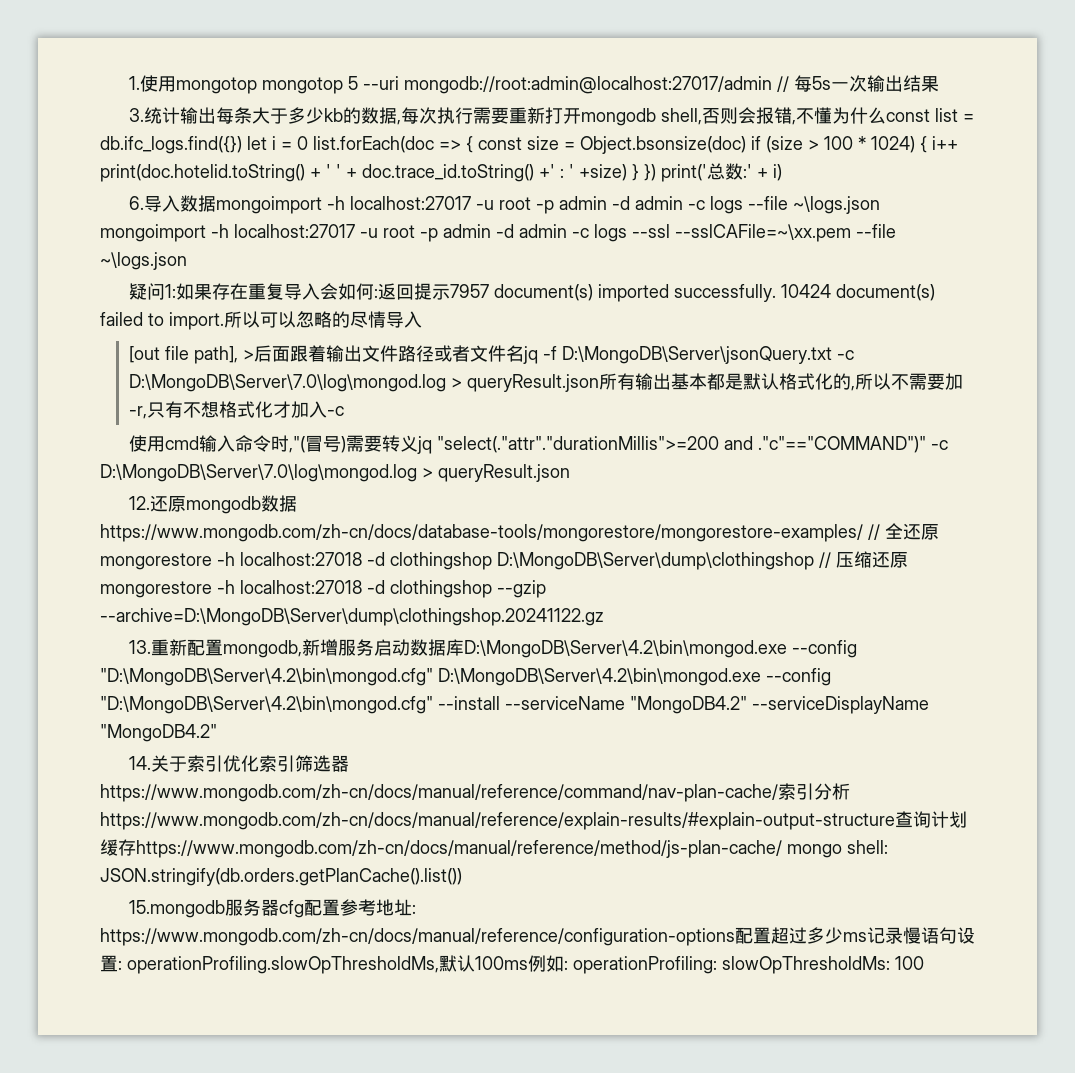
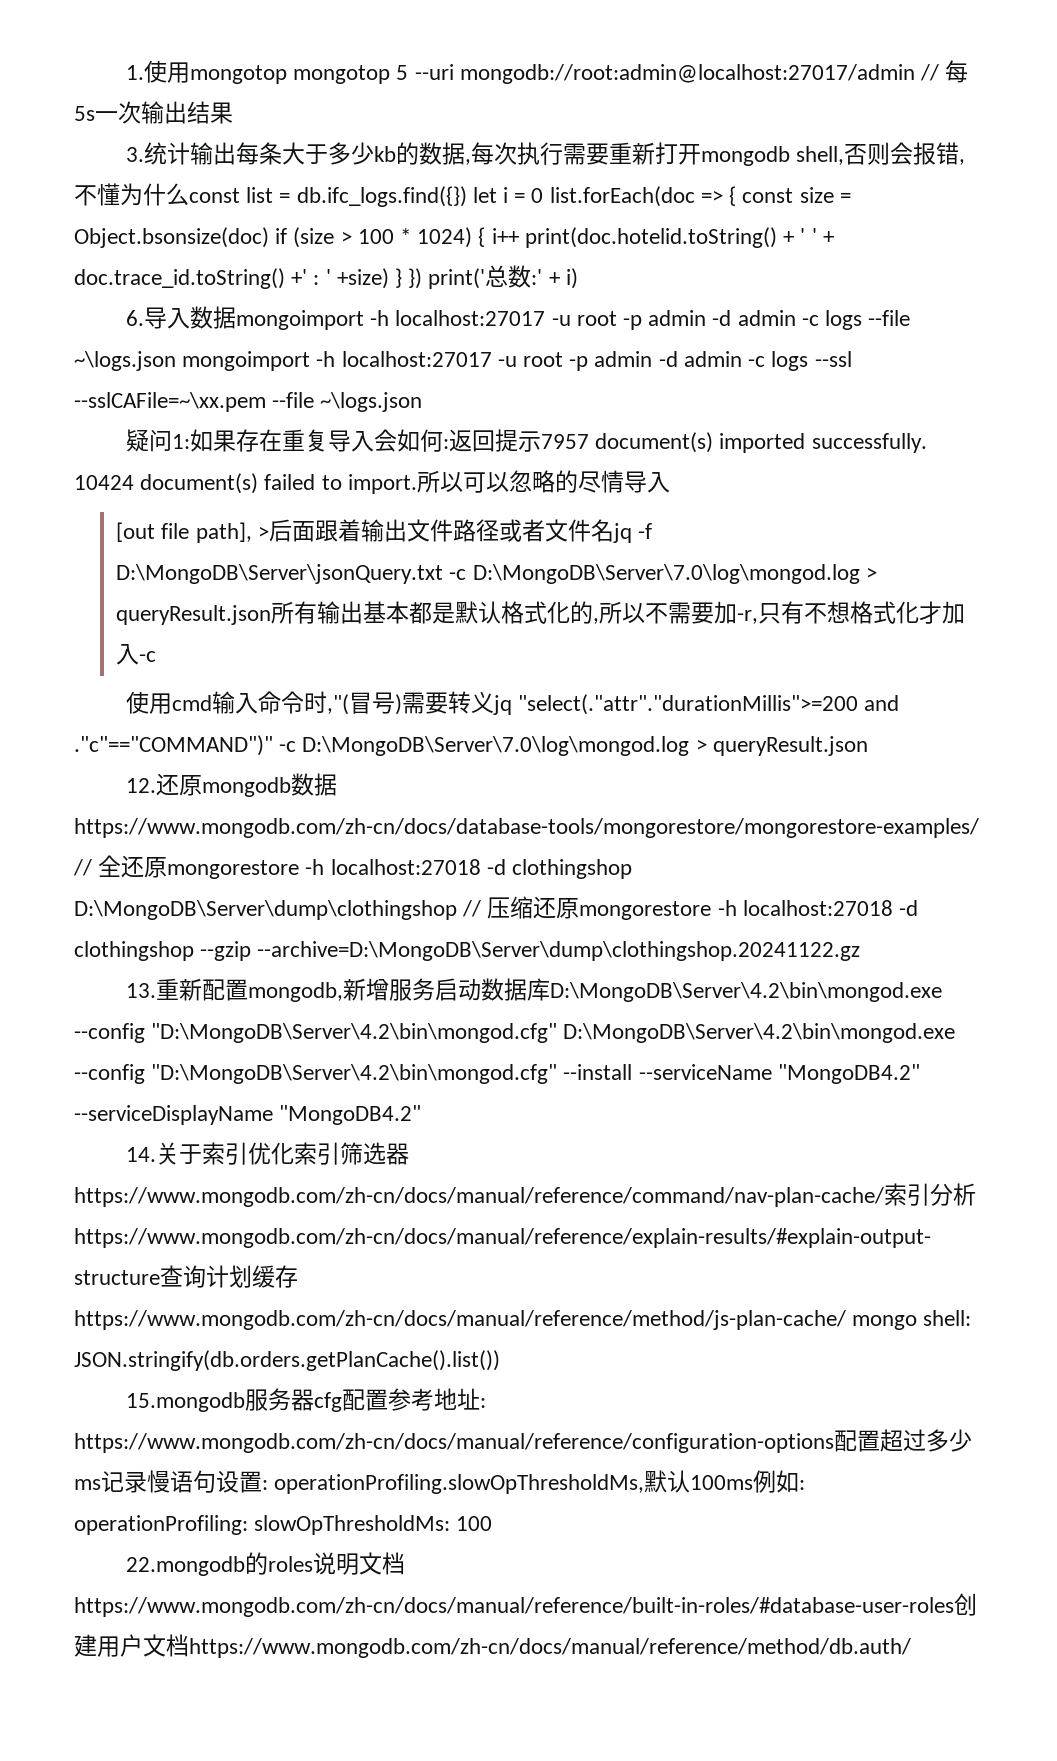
(924, 963) none -> [125,1552,405,1576] [74,1593,977,1617] [74,1634,911,1658] // 22.mongodb的roles说明文档https://www.mongodb.com/zh-cn/docs/manual/reference/built-in-roles/#database-user-roles创建用户文档https://www.mongodb.com/zh-cn/docs/manual/reference/method/db.auth/

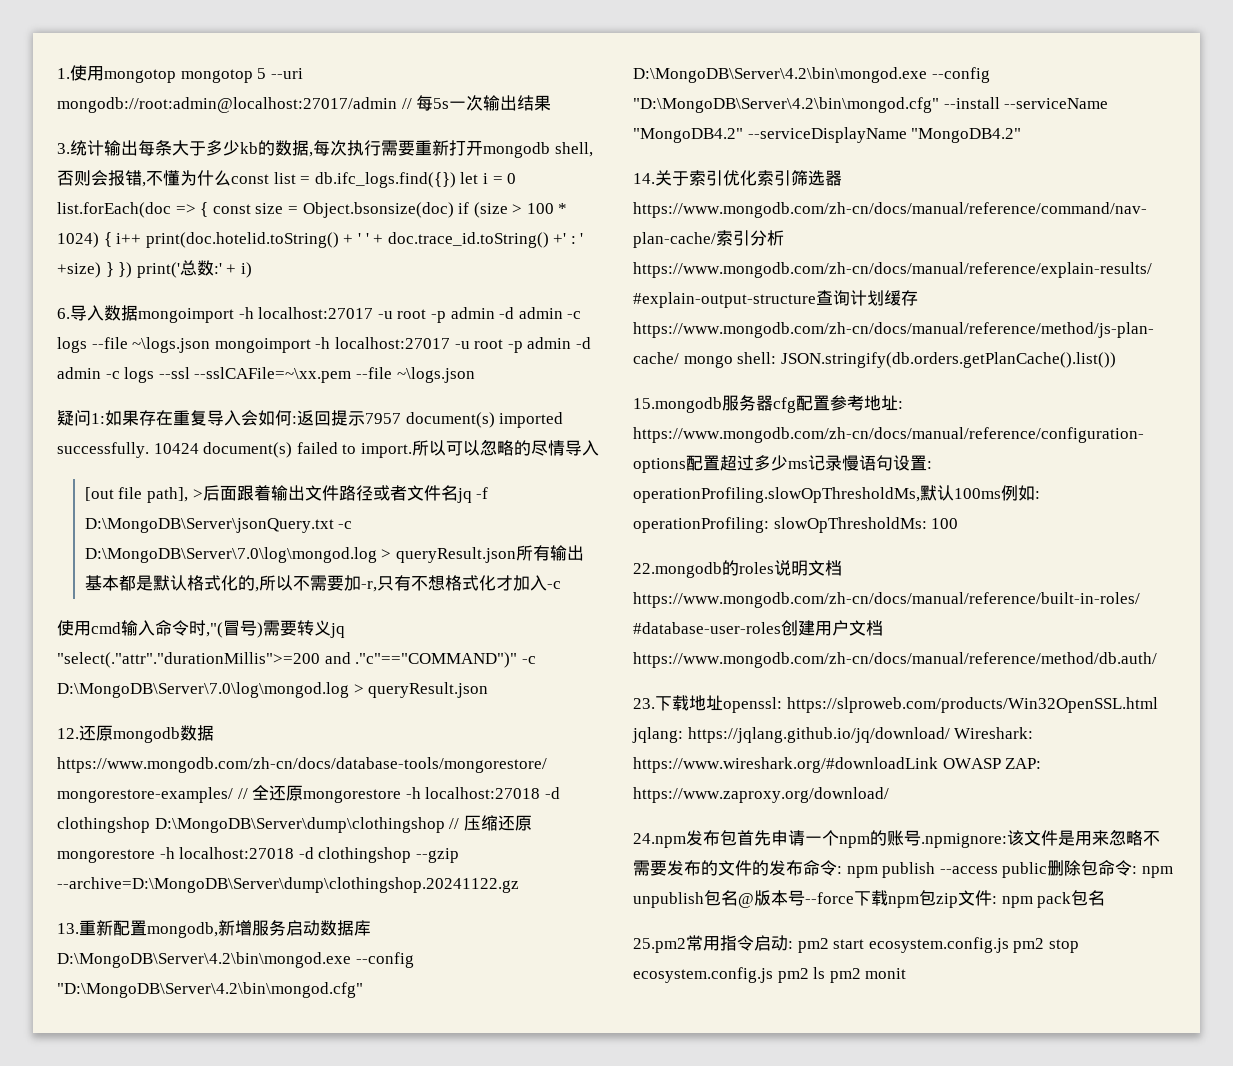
(911, 1648) none -> [633,695,1158,713] [632,727,1034,743] [633,757,1042,773] [633,787,889,803] [633,829,1160,848] [633,860,1173,878] [633,890,1106,908] [633,935,1079,953] [633,967,907,983] // 23.下载地址openssl: https://slproweb.com/products/Win32OpenSSL.html jqlang: https://jqlang.github.io/jq/download/ Wireshark: https://www.wireshark.org/#downloadLink OWASP ZAP: https://www.zaproxy.org/download/ // 24.npm发布包首先申请一个npm的账号.npmignore:该文件是用来忽略不需要发布的文件的发布命令: npm publish --access public删除包命令: npm unpublish包名@版本号--force下载npm包zip文件: npm pack包名 // 25.pm2常用指令启动: pm2 start ecosystem.config.js pm2 stop ecosystem.config.js pm2 ls pm2 monit

